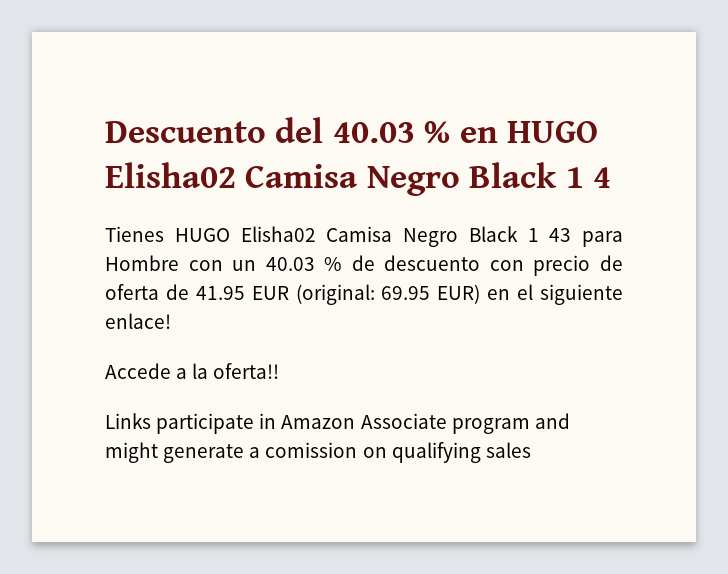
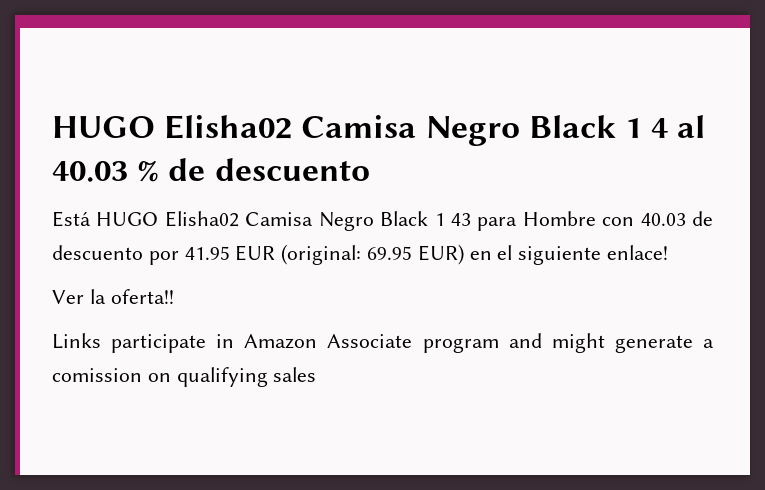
[105,117,498,143] Descuento del 40.03 % en -> (52, 127) none
[105,226,164,242] // Tienes -> [677,115,706,138] [52,158,370,182] [52,211,91,227] al 40.03 % de descuento // Está
[232,255,623,276] [105,284,189,300] un 40.03 % de descuento con precio de oferta de -> [640,211,713,226] [52,245,179,265] 40.03 de descuento por
[105,363,188,379] Accede a -> [52,290,84,304] Ver

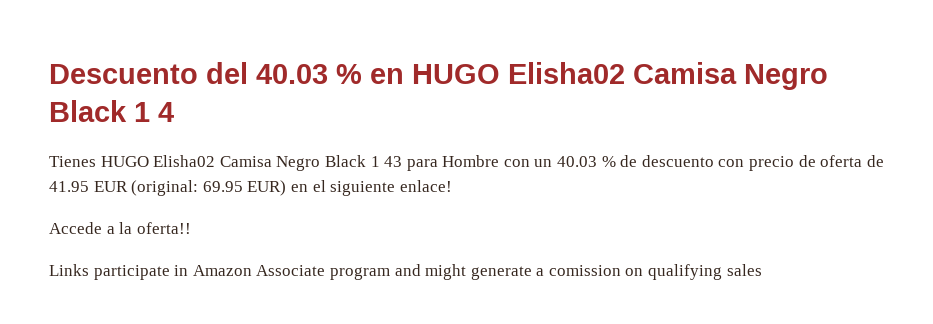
(52, 127) none -> [49,62,404,84] Descuento del 40.03 % en
[677,115,706,138] [52,158,370,182] [52,211,91,227] al 40.03 % de descuento // Está -> [49,156,96,167] // Tienes
[640,211,713,226] [52,245,179,265] 40.03 de descuento por -> [534,155,884,171] un 40.03 % de descuento con precio de oferta de
[52,290,84,304] Ver -> [49,222,115,234] Accede a

